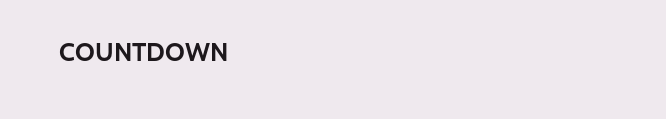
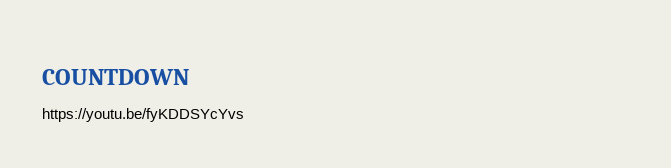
(228, 52) none -> [42,108,244,122] // https://youtu.be/fyKDDSYcYvs

